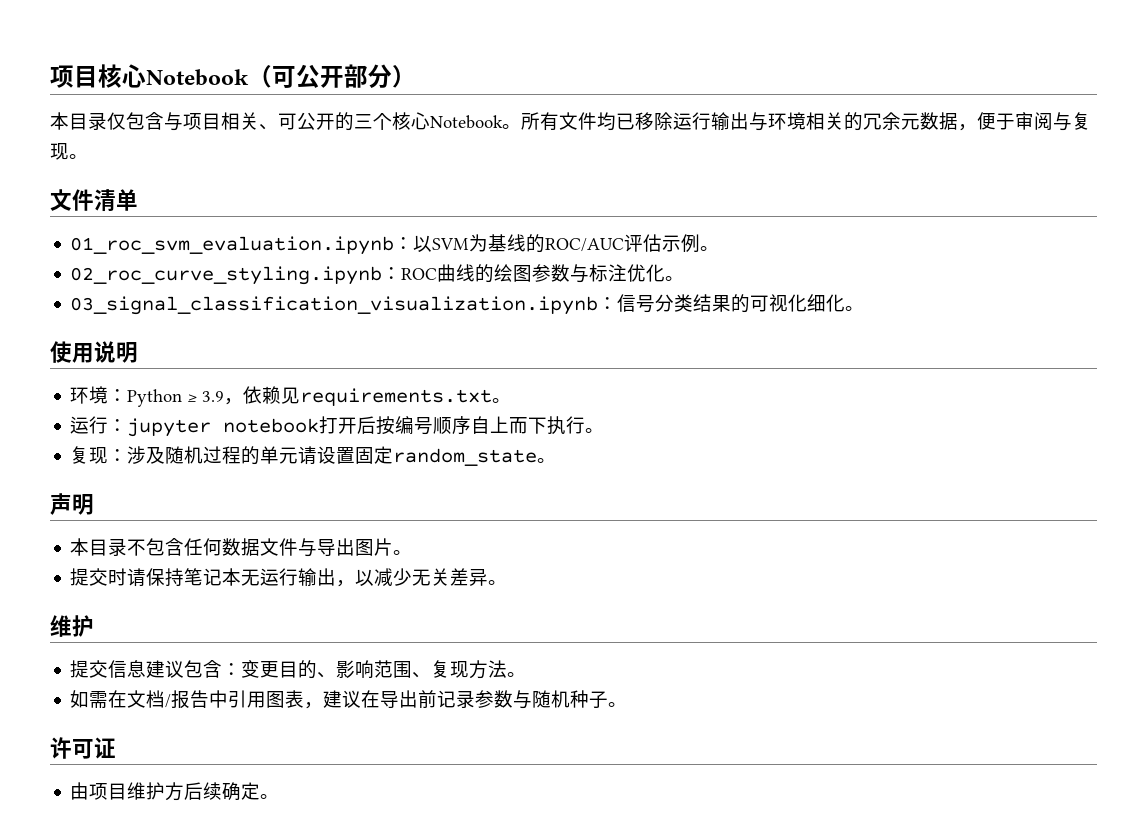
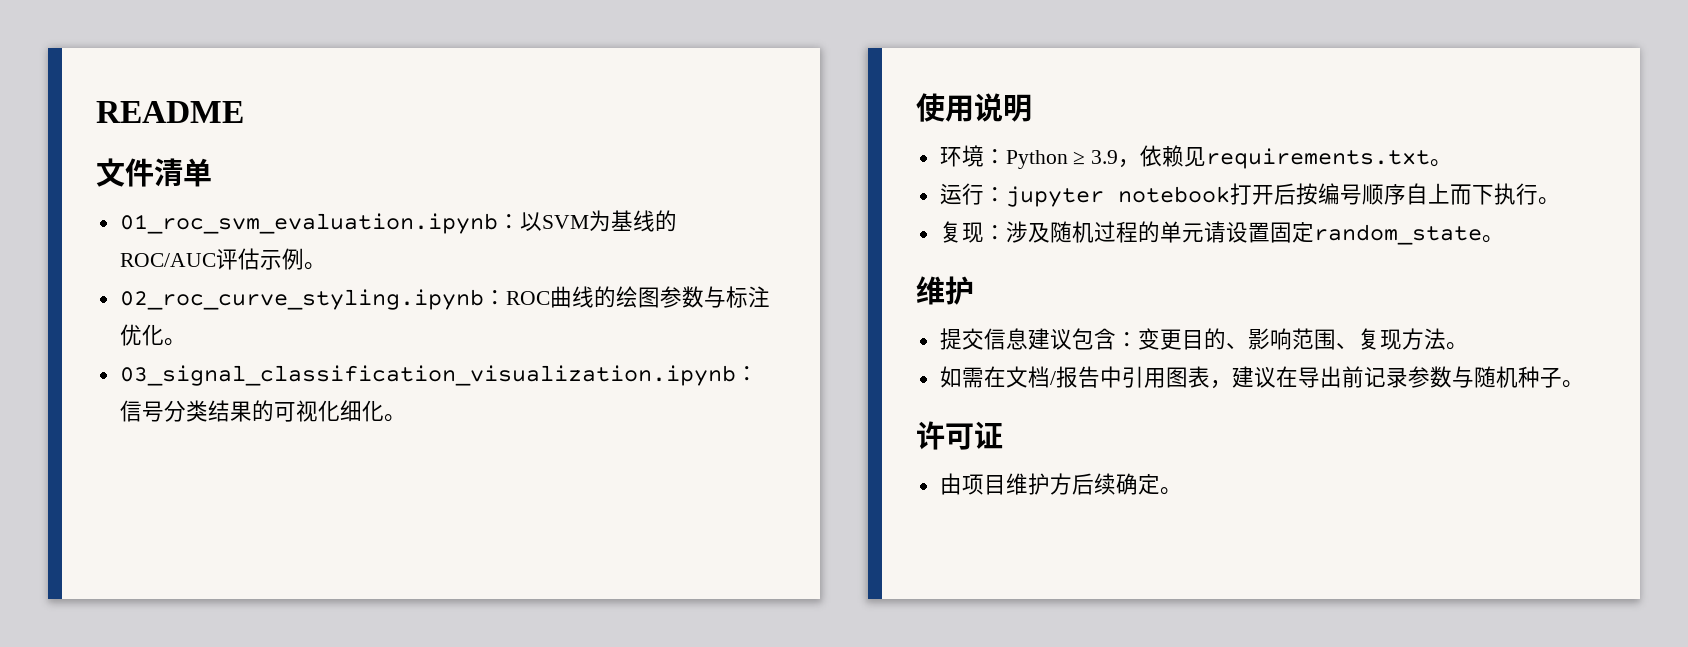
[50,64,416,88] [50,112,1091,131] [50,143,88,160] 项目核心Notebook（可公开部分） // 本目录仅包含与项目相关、可公开的三个核心Notebook。所有文件均已移除运行输出与环境相关的冗余元数据，便于审阅与复现。 -> [96,101,244,123] README
[50,493,94,515] [70,538,413,557] [70,568,508,587] // 声明 // 本目录不包含任何数据文件与导出图片。 // 提交时请保持笔记本无运行输出，以减少无关差异。 -> (1504, 239) none

